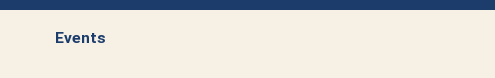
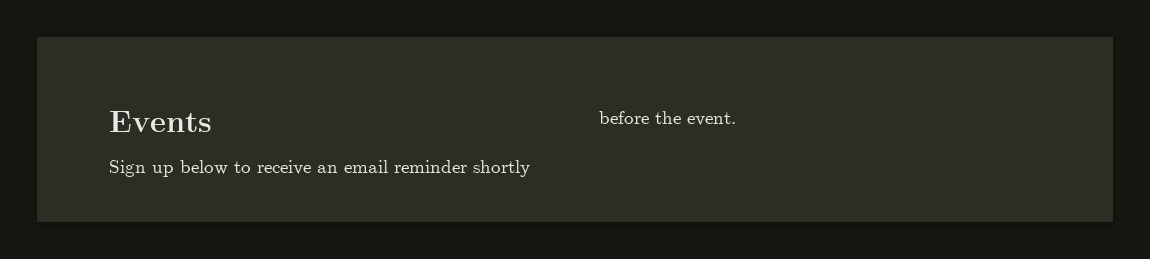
(106, 37) none -> [109,160,530,177] [599,111,736,126] // Sign up below to receive an email reminder shortly before the event.

